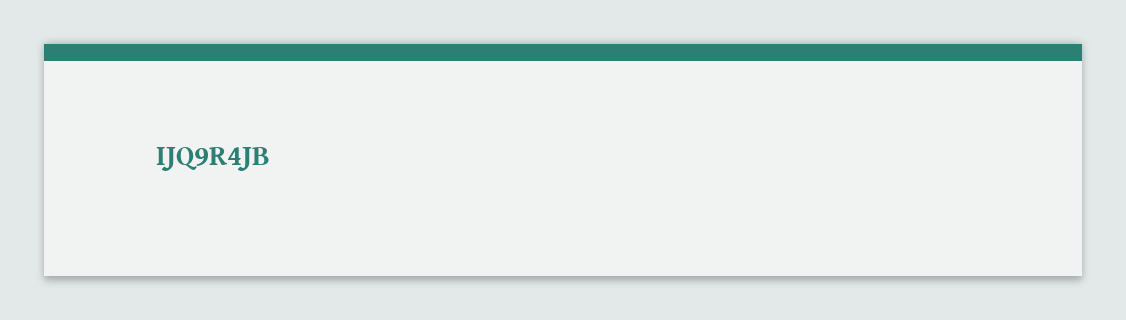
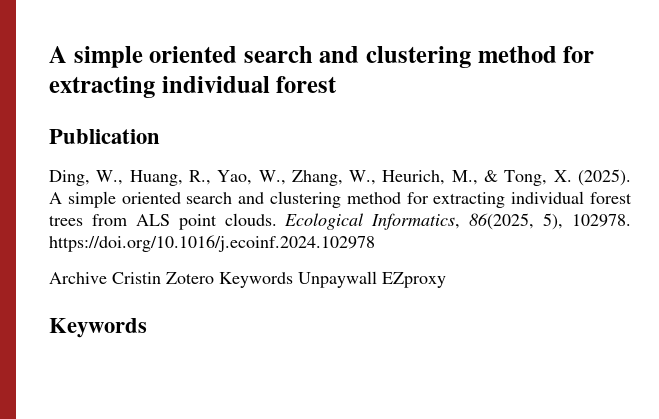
[156,147,270,171] IJQ9R4JB -> [49,46,595,68] [49,76,338,98] [49,129,160,144] [49,169,632,186] [49,191,632,208] [49,213,632,230] [49,235,375,252] [49,271,446,288] [49,318,147,338] A simple oriented search and clustering method for extracting individual forest // Publication // Ding, W., Huang, R., Yao, W., Zhang, W., Heurich, M., & Tong, X. (2025). A simple oriented search and clustering method for extracting individual forest trees from ALS point clouds. Ecological Informatics, 86(2025, 5), 102978. https://doi.org/10.1016/j.ecoinf.2024.102978 // Archive Cristin Zotero Keywords Unpaywall EZproxy // Keywords

